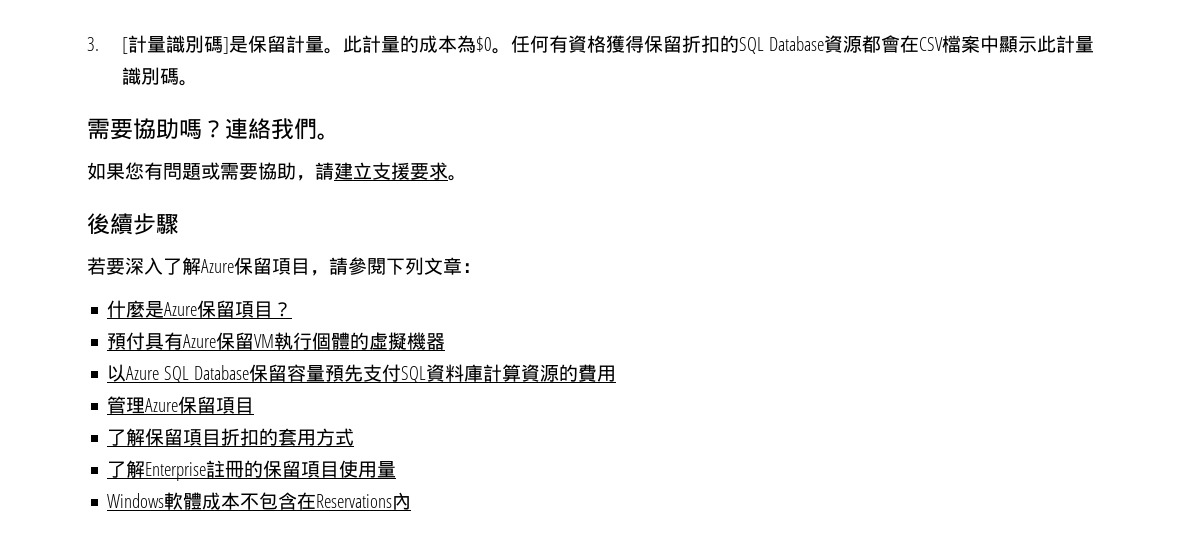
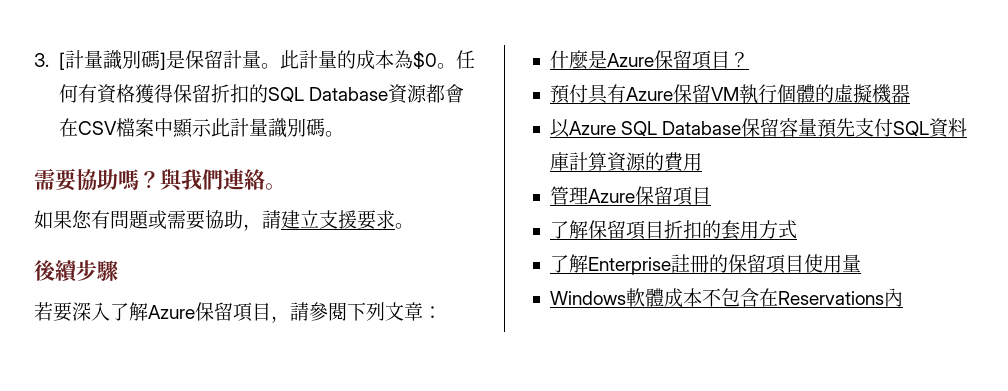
[225,118,317,140] 連絡我們 -> [160,168,265,192] 與我們連絡

